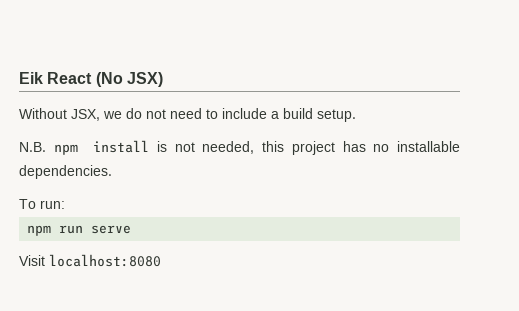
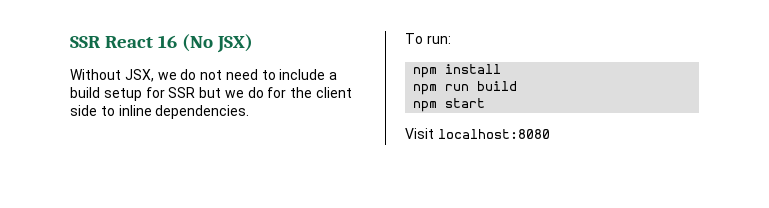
[19,72,93,84] Eik React -> [70,35,177,48] SSR React 16
[317,109,356,122] [19,140,461,155] setup. // N.B. npm install is not needed, this project has no installable -> [103,87,353,101] [70,105,152,116] setup for SSR but we do for the client side to inline
(65, 204) none -> [413,64,502,78] // npm install
[91,225,132,234] serve -> [477,81,518,91] [413,98,486,112] build // npm start

